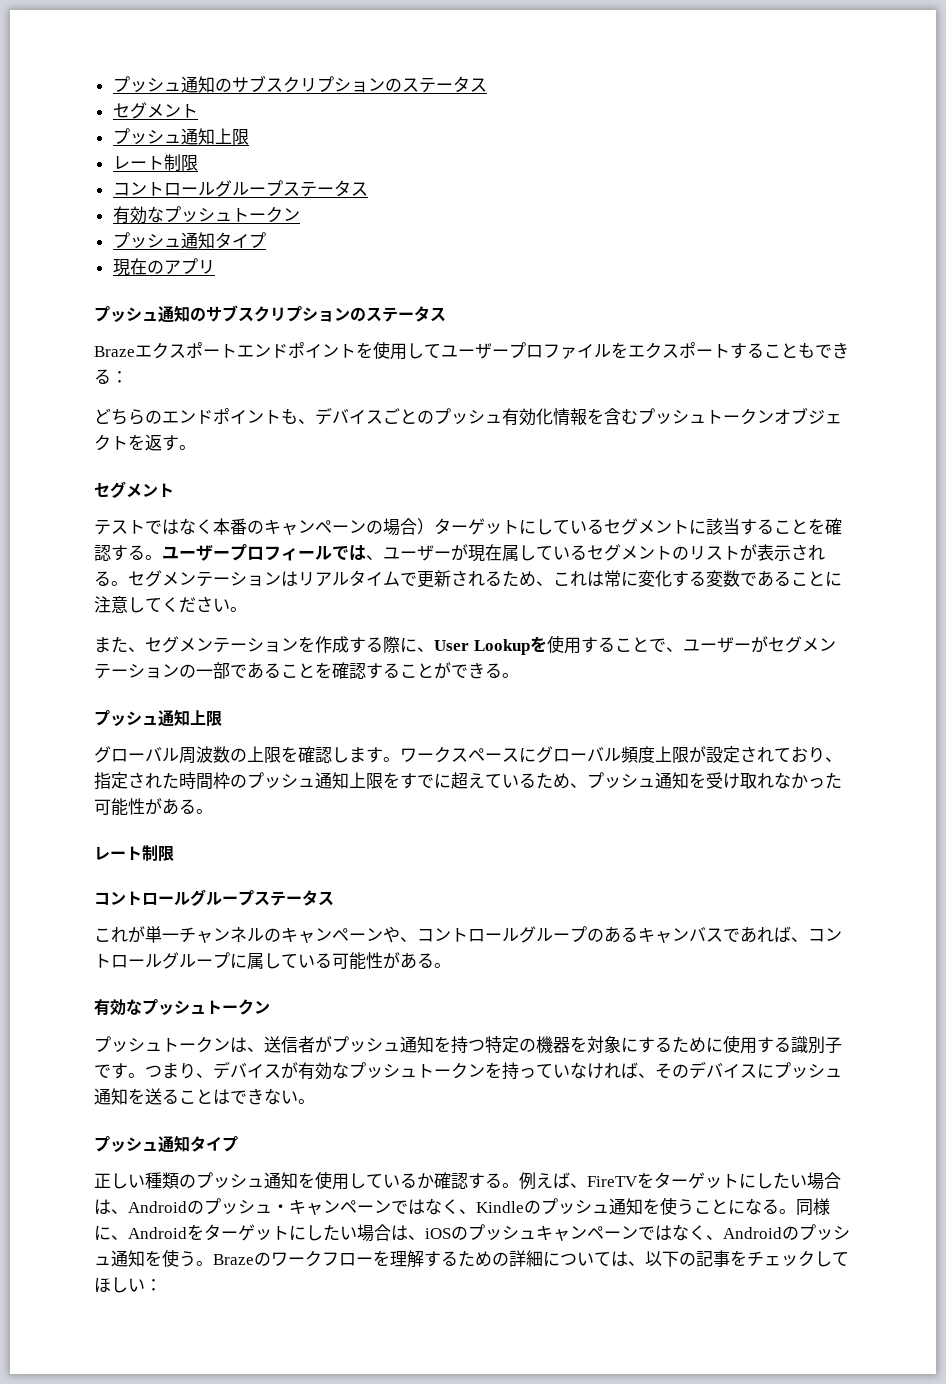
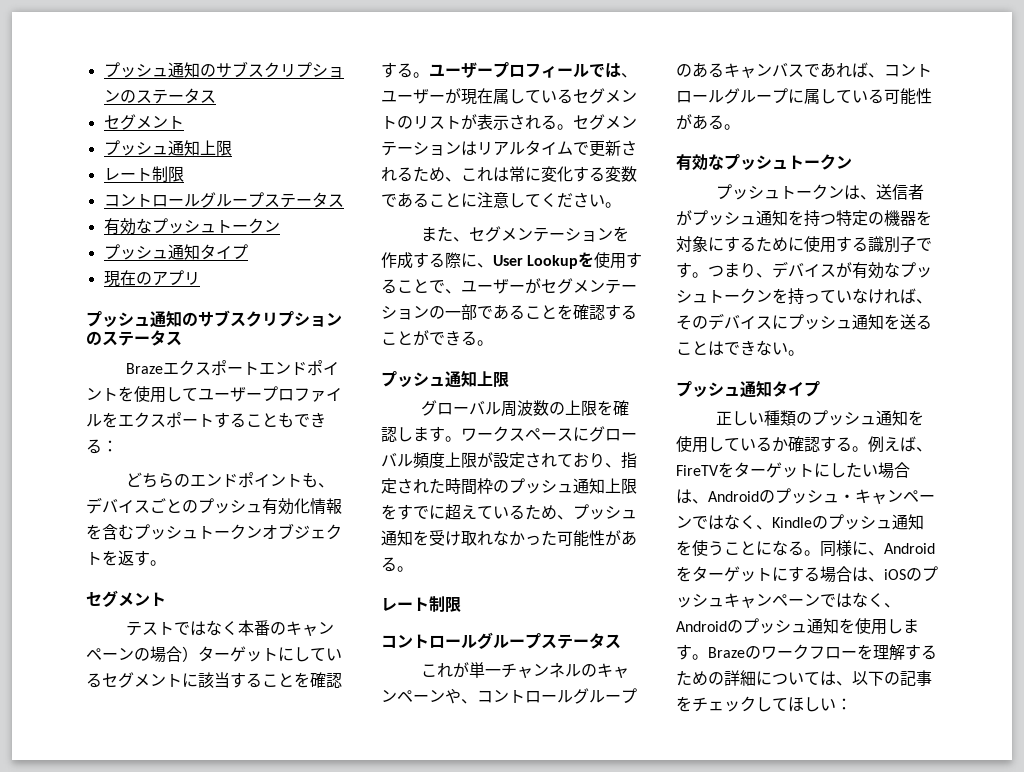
[306,1224,357,1241] したい -> [788,566,820,582] する
[179,1251,196,1267] う -> [871,619,919,635] [676,644,692,660] 用します

